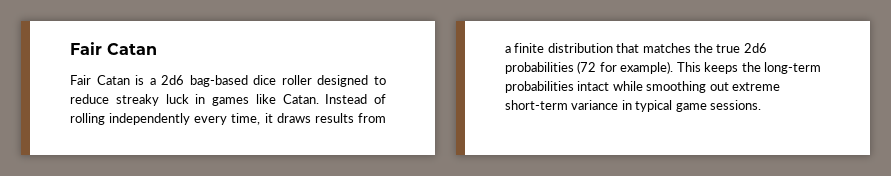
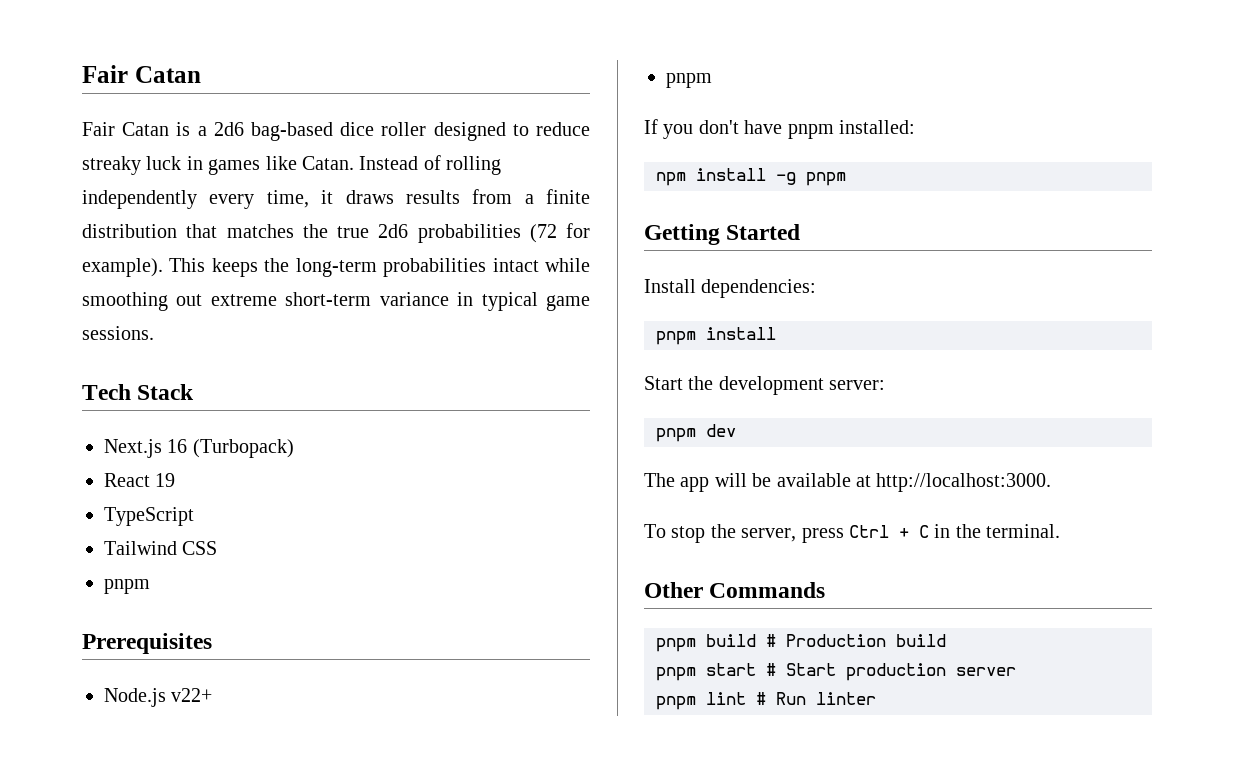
(761, 105) none -> [82,384,195,400] [104,439,294,458] [104,473,176,487] [104,507,194,526] [104,541,218,555] [104,579,150,594] [82,633,212,654] [104,688,213,707] [666,73,712,88] [644,119,915,139] [656,168,846,186] [644,224,801,245] [644,279,817,298] [656,327,776,345] [644,376,886,395] [656,424,736,442] [644,473,1052,492] [644,524,1061,543] [644,582,826,598] [656,634,946,652] [656,663,1016,681] [656,692,876,710] // Tech Stack // Next.js 16 (Turbopack) // React 19 // TypeScript // Tailwind CSS // pnpm // Prerequisites // Node.js v22+ // pnpm // If you don't have pnpm installed: // npm install -g pnpm // Getting Started // Install dependencies: // pnpm install // Start the development server: // pnpm dev // The app will be available at http://localhost:3000. // To stop the server, press Ctrl + C in the terminal. // Other Commands // pnpm build # Production build // pnpm start # Start production server // pnpm lint # Run linter

